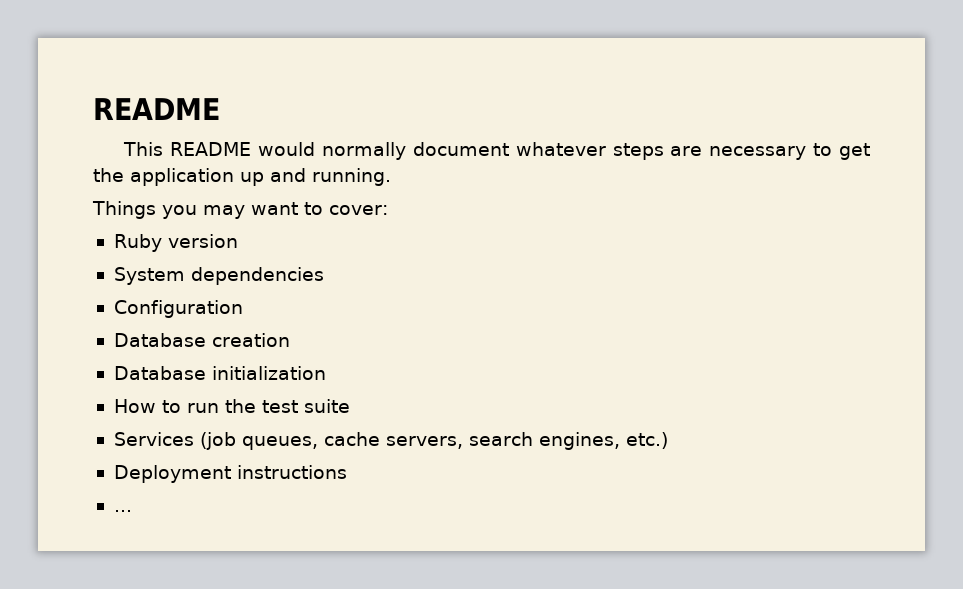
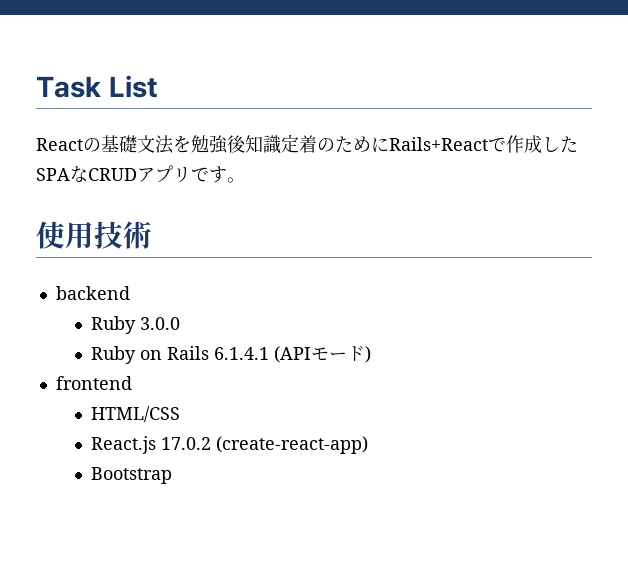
[93,98,220,120] [123,142,870,160] [93,168,391,186] [92,201,388,219] [113,234,238,252] [113,267,324,285] [113,300,243,318] [113,333,290,347] [113,366,326,380] [113,399,350,413] [113,432,668,450] [113,465,347,483] [113,510,132,512] README // This README would normally document whatever steps are necessary to get the application up and running. // Things you may want to cover: // Ruby version // System dependencies // Configuration // Database creation // Database initialization // How to run the test suite // Services (job queues, cache servers, search engines, etc.) // Deployment instructions // ... -> [36,75,158,98] [36,134,578,154] [36,165,245,183] [36,221,152,249] [55,286,130,300] [91,316,181,334] [91,346,372,364] [55,376,132,390] [91,406,181,422] [91,436,369,454] [91,467,173,484] Task List // Reactの基礎文法を勉強後知識定着のためにRails+Reactで作成したSPAなCRUDアプリです。 // 使用技術 // backend // Ruby 3.0.0 // Ruby on Rails 6.1.4.1 (APIモード) // frontend // HTML/CSS // React.js 17.0.2 (create-react-app) // Bootstrap

